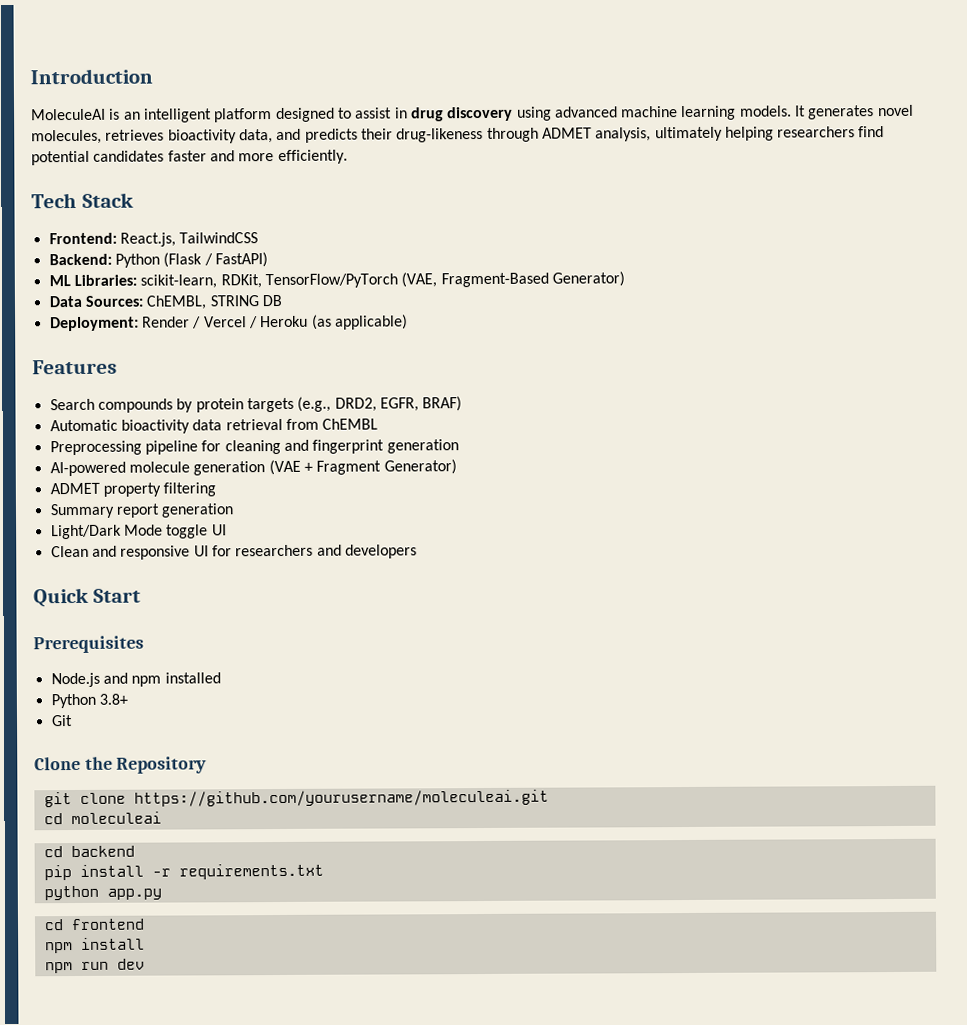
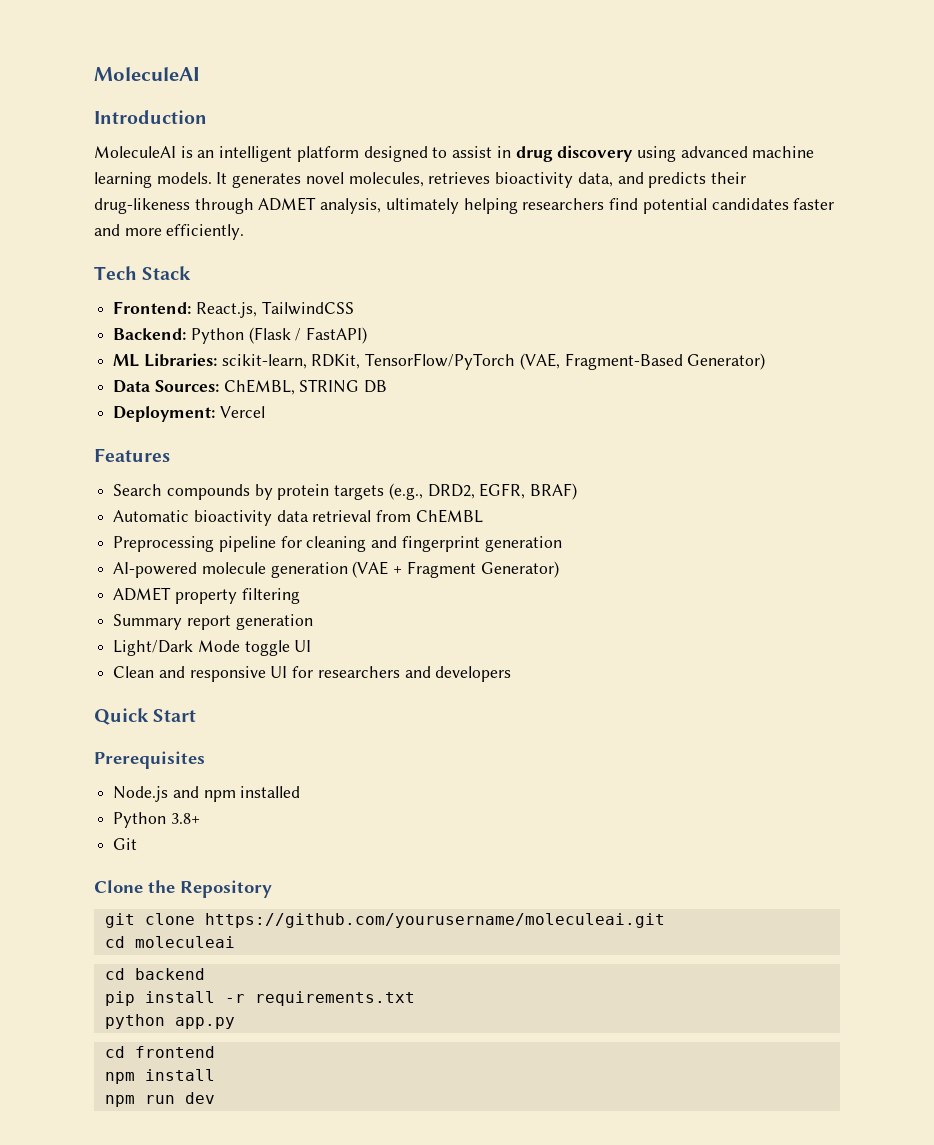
(30, 76) none -> [94,67,200,81] MoleculeAI //
[141,316,202,329] Render / -> (216, 414) none
[248,314,408,330] / Heroku (as applicable) -> (265, 412) none

